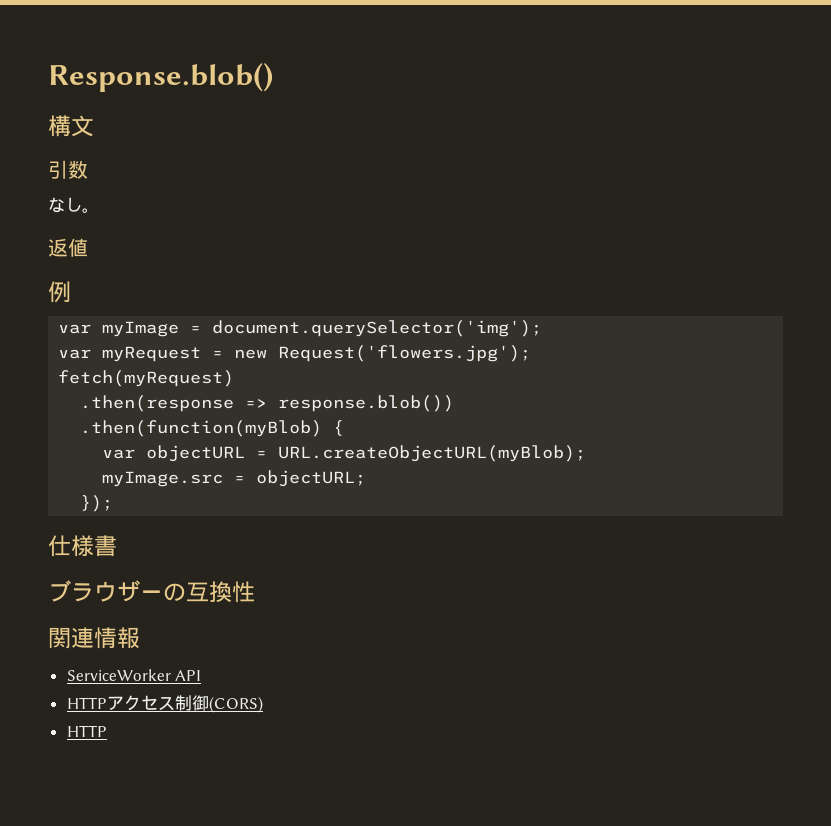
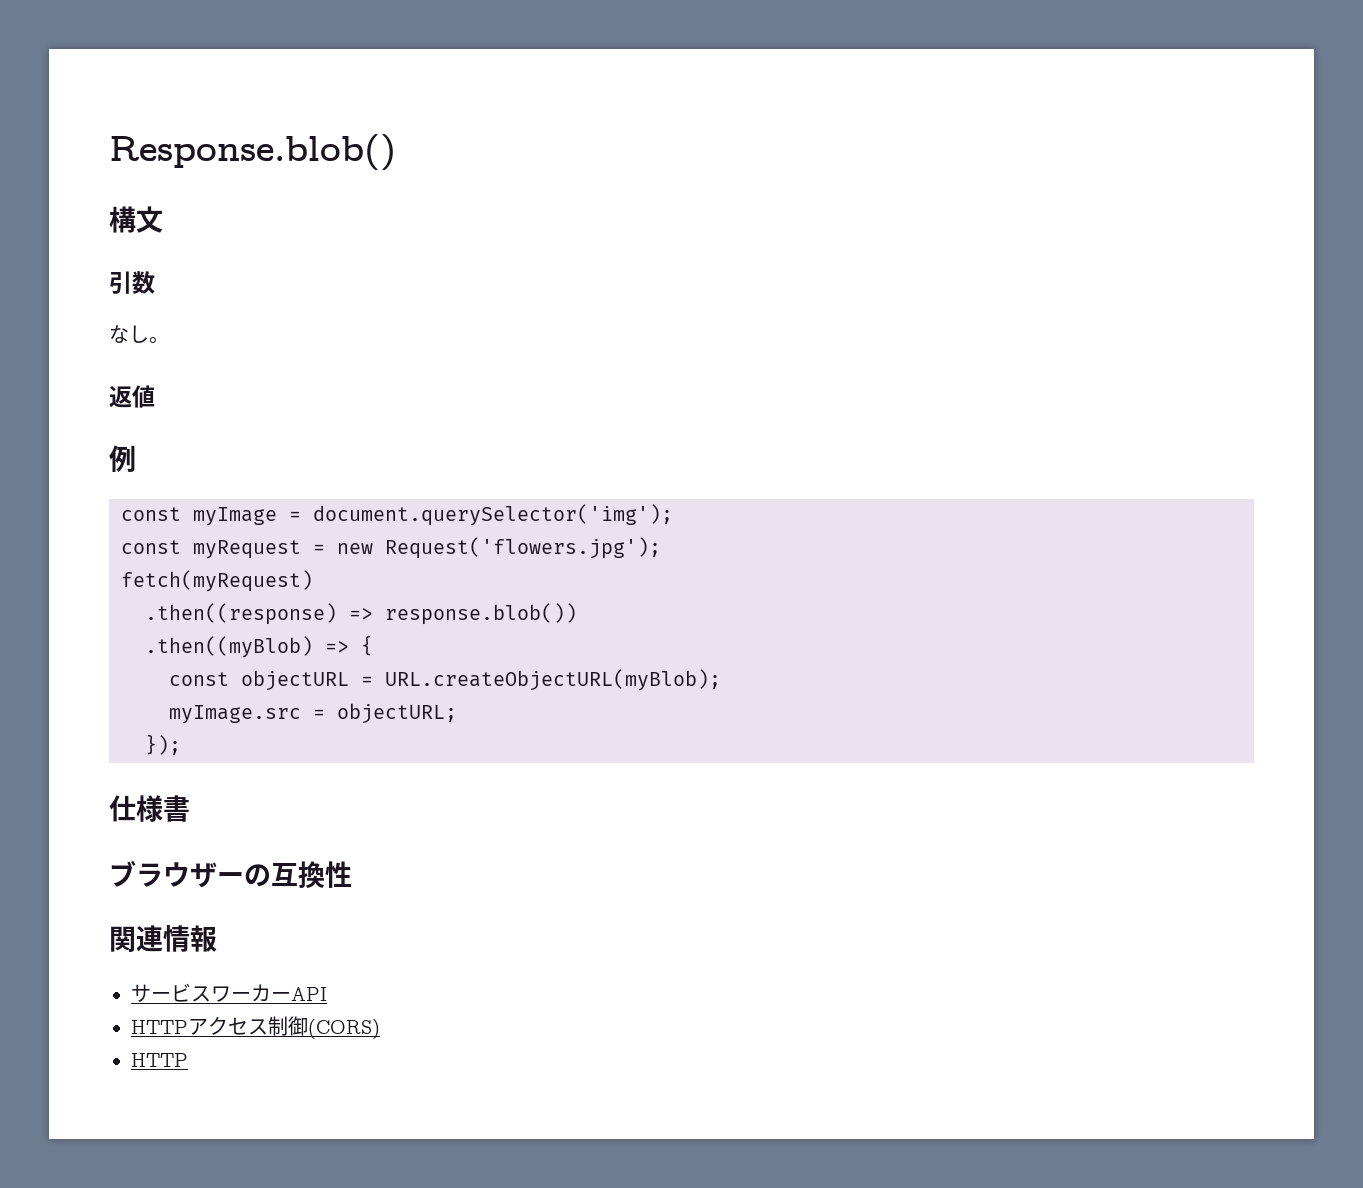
[58,324,92,334] var -> [121,507,181,521] const
[58,349,92,359] var -> [121,540,181,554] const
[80,395,235,412] .then(response -> [145,603,337,625] .then((response)
[80,420,323,437] .then(function(myBlob) -> [145,636,349,658] .then((myBlob) =>
[102,449,136,459] var -> [169,672,229,686] const
[66,669,171,681] ServiceWorker -> [131,983,291,1002] サービスワーカー

